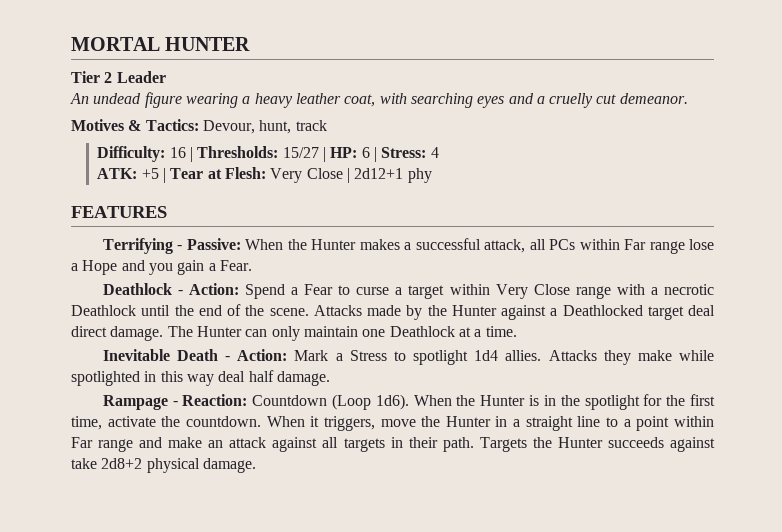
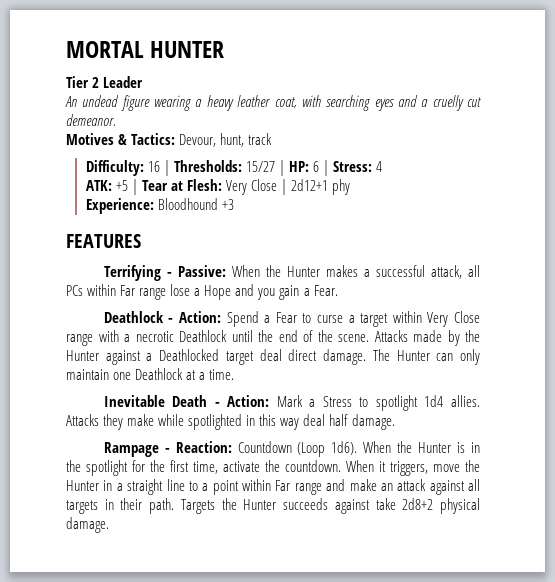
(432, 175) none -> [85,198,234,214] // Experience: Bloodhound +3

